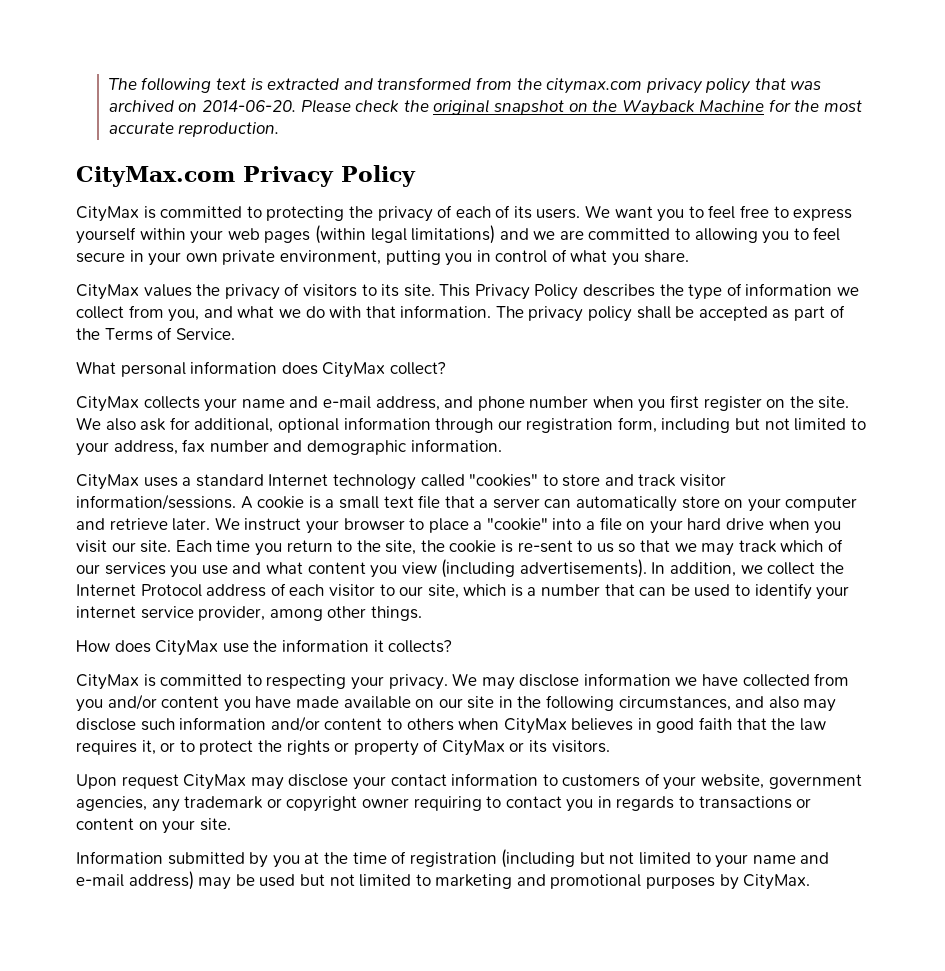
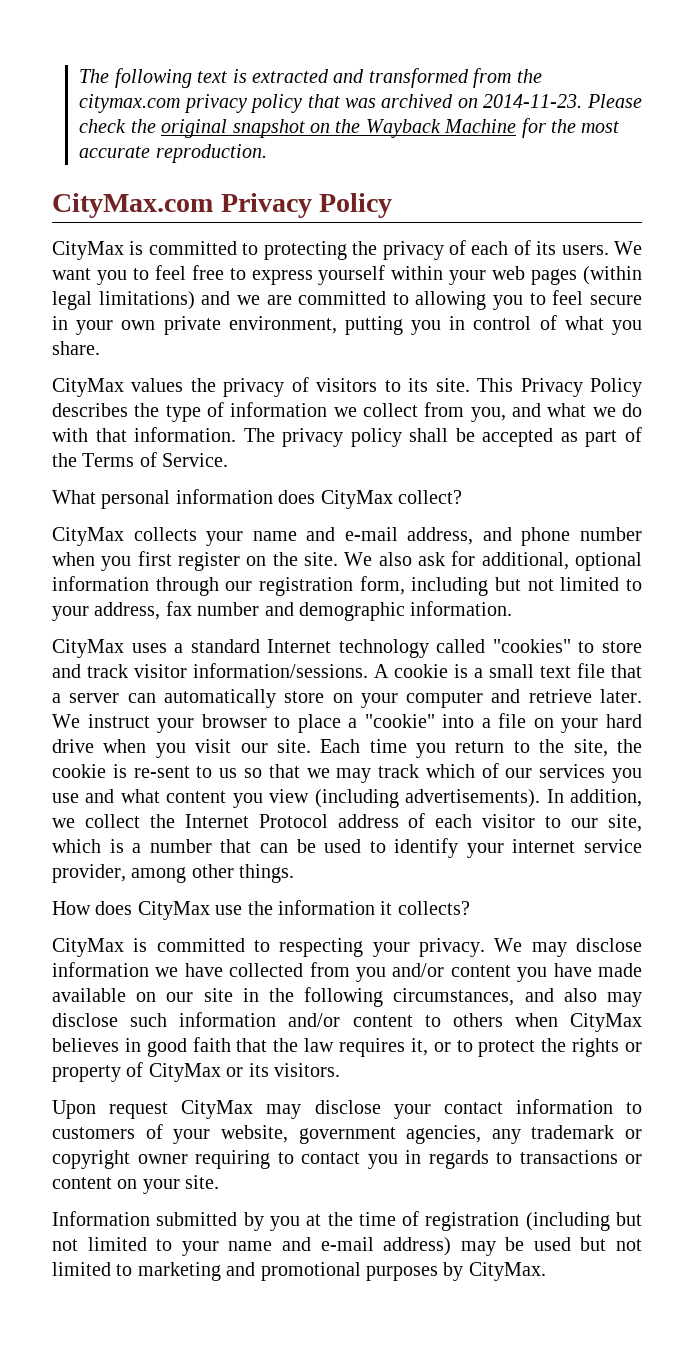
[201,100,296,112] 2014-06-20. -> [483,94,583,108] 2014-11-23.

